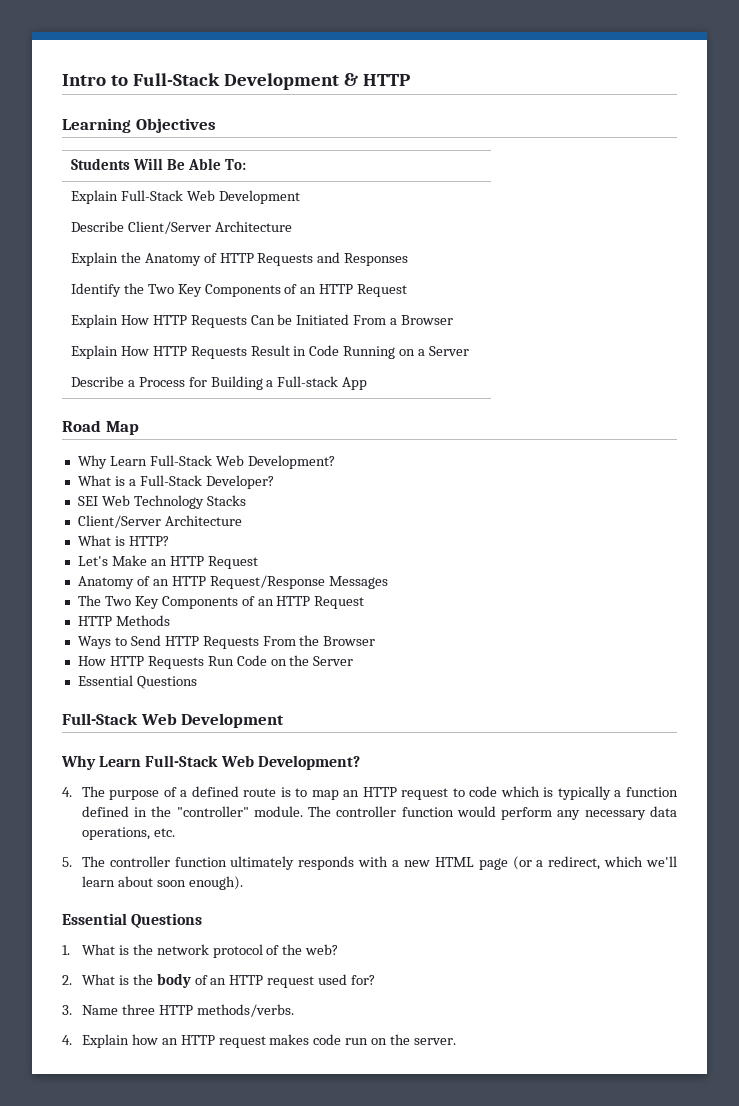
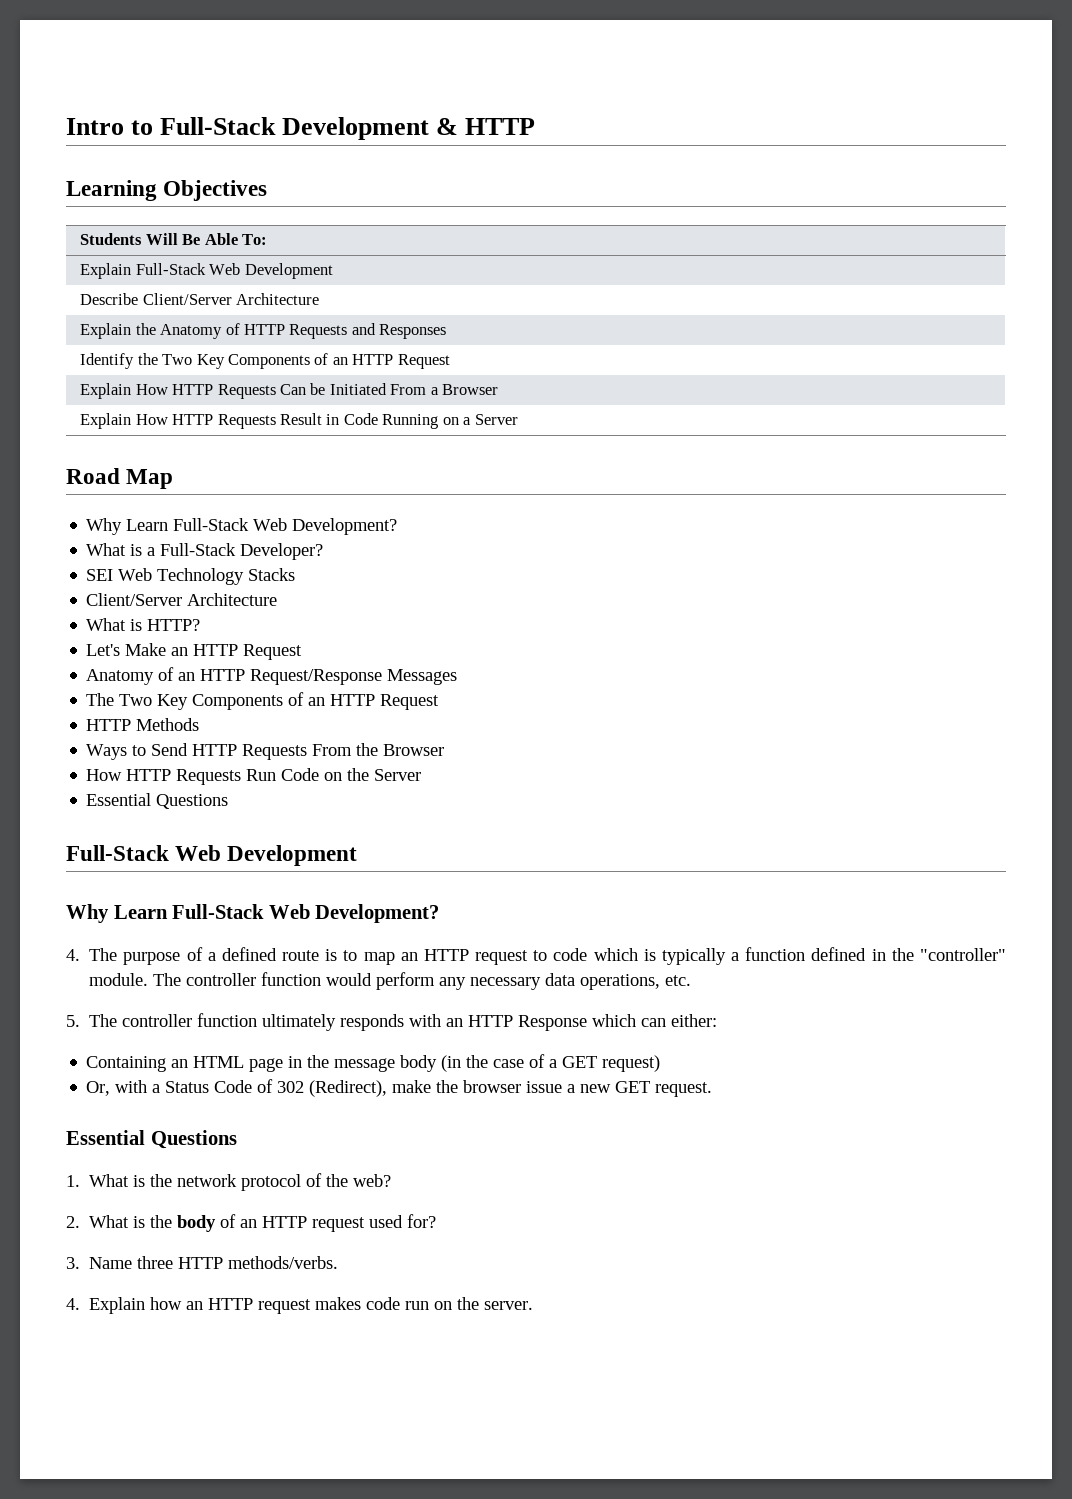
[70,376,368,390] // Describe a Process for Building a Full-stack App -> (518, 419) none
[392,856,677,870] [81,876,243,890] a new HTML page (or a redirect, which we'll learn about soon enough). -> [446,1014,718,1031] [86,1054,661,1072] [86,1079,713,1097] an HTTP Response which can either: // Containing an HTML page in the message body (in the case of a GET request) // Or, with a Status Code of 302 (Redirect), make the browser issue a new GET request.

